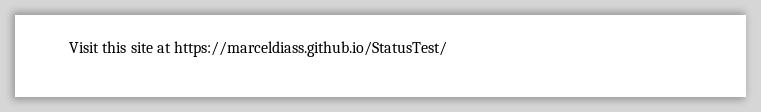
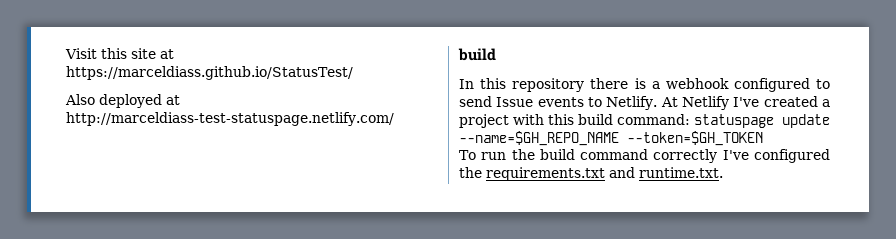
(448, 49) none -> [65,94,180,108] [66,112,394,126] [458,48,496,61] [459,78,830,92] [459,96,831,110] [459,114,830,128] [459,131,763,146] [459,149,830,163] [459,167,723,181] // Also deployed at http://marceldiass-test-statuspage.netlify.com/ // build // In this repository there is a webhook configured to send Issue events to Netlify. At Netlify I've created a project with this build command: statuspage update --name=$GH_REPO_NAME --token=$GH_TOKEN // To run the build command correctly I've configured the requirements.txt and runtime.txt.

